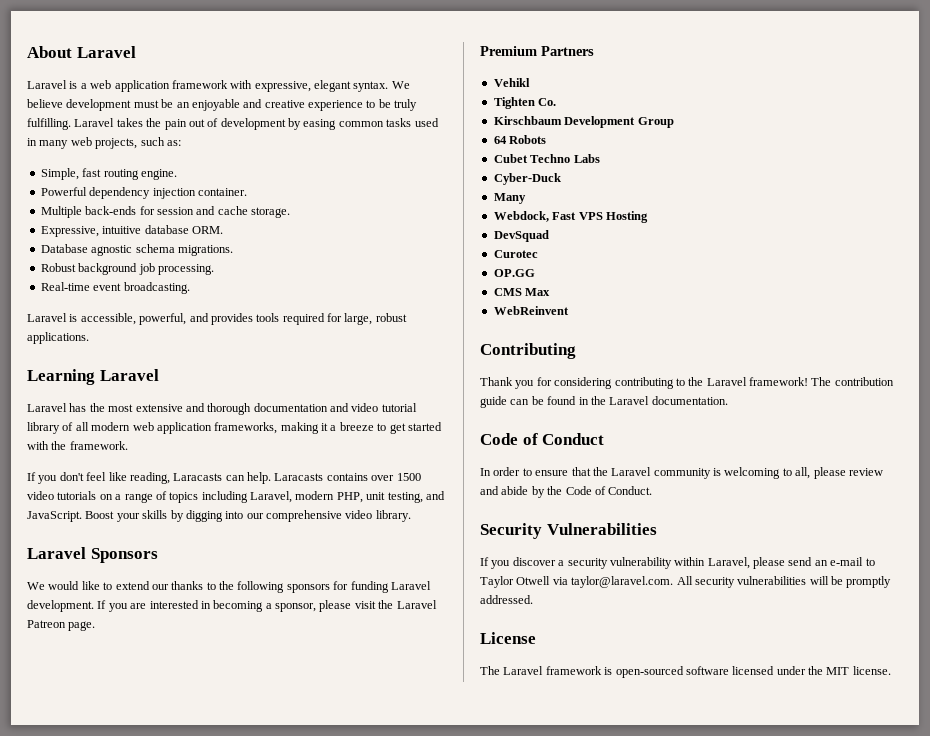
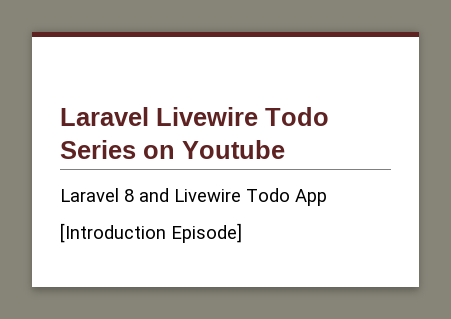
[27,46,136,58] [27,80,410,92] [27,99,418,111] [27,118,439,130] [27,137,181,149] [40,168,177,180] [40,187,247,199] [40,206,290,218] [40,225,223,237] [40,244,233,256] [40,263,214,275] [40,282,190,294] [27,313,407,325] [27,332,89,344] [27,369,159,385] [27,403,417,415] [27,422,442,434] [27,441,128,450] [27,472,421,484] [27,491,445,503] [27,510,411,522] [27,547,158,563] [27,581,431,593] [27,600,437,612] [27,620,96,631] [480,46,594,56] [493,78,530,87] [493,97,557,109] [493,116,674,128] [493,135,547,144] [493,154,600,163] [493,173,561,185] [493,193,526,204] [493,211,648,223] [493,230,549,242] [493,250,538,258] [493,269,535,277] [493,288,551,296] [493,306,569,315] [480,343,576,359] [480,377,894,389] [480,396,728,408] [480,433,605,445] [480,467,883,479] [480,486,653,498] [480,523,657,539] [480,557,875,569] [480,576,892,588] [480,595,533,604] [480,632,536,644] [480,666,891,678] About Laravel // Laravel is a web application framework with expressive, elegant syntax. We believe development must be an enjoyable and creative experience to be truly fulfilling. Laravel takes the pain out of development by easing common tasks used in many web projects, such as: // Simple, fast routing engine. // Powerful dependency injection container. // Multiple back-ends for session and cache storage. // Expressive, intuitive database ORM. // Database agnostic schema migrations. // Robust background job processing. // Real-time event broadcasting. // Laravel is accessible, powerful, and provides tools required for large, robust applications. // Learning Laravel // Laravel has the most extensive and thorough documentation and video tutorial library of all modern web application frameworks, making it a breeze to get started with the framework. // If you don't feel like reading, Laracasts can help. Laracasts contains over 1500 video tutorials on a range of topics including Laravel, modern PHP, unit testing, and JavaScript. Boost your skills by digging into our comprehensive video library. // Laravel Sponsors // We would like to extend our thanks to the following sponsors for funding Laravel development. If you are interested in becoming a sponsor, please visit the Laravel Patreon page. // Premium Partners // Vehikl // Tighten Co. // Kirschbaum Development Group // 64 Robots // Cubet Techno Labs // Cyber-Duck // Many // Webdock, Fast VPS Hosting // DevSquad // Curotec // OP.GG // CMS Max // WebReinvent // Contributing // Thank you for considering contributing to the Laravel framework! The contribution guide can be found in the Laravel documentation. // Code of Conduct // In order to ensure that the Laravel community is welcoming to all, please review and abide by the Code of Conduct. // Security Vulnerabilities // If you discover a security vulnerability within Laravel, please send an e-mail to Taylor Otwell via taylor@laravel.com. All security vulnerabilities will be promptly addressed. // License // The Laravel framework is open-sourced software licensed under the MIT license. -> [60,107,329,126] [60,140,285,159] [60,188,327,206] [60,223,242,243] Laravel Livewire Todo Series on Youtube // Laravel 8 and Livewire Todo App // [Introduction Episode]

